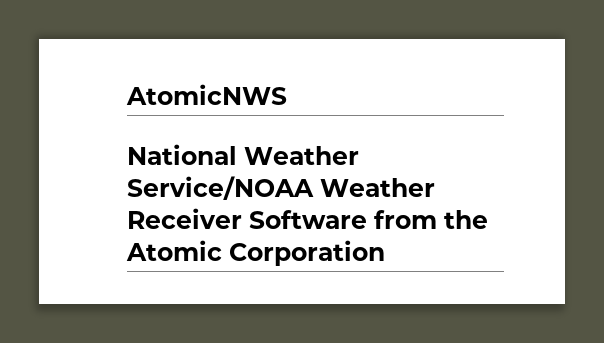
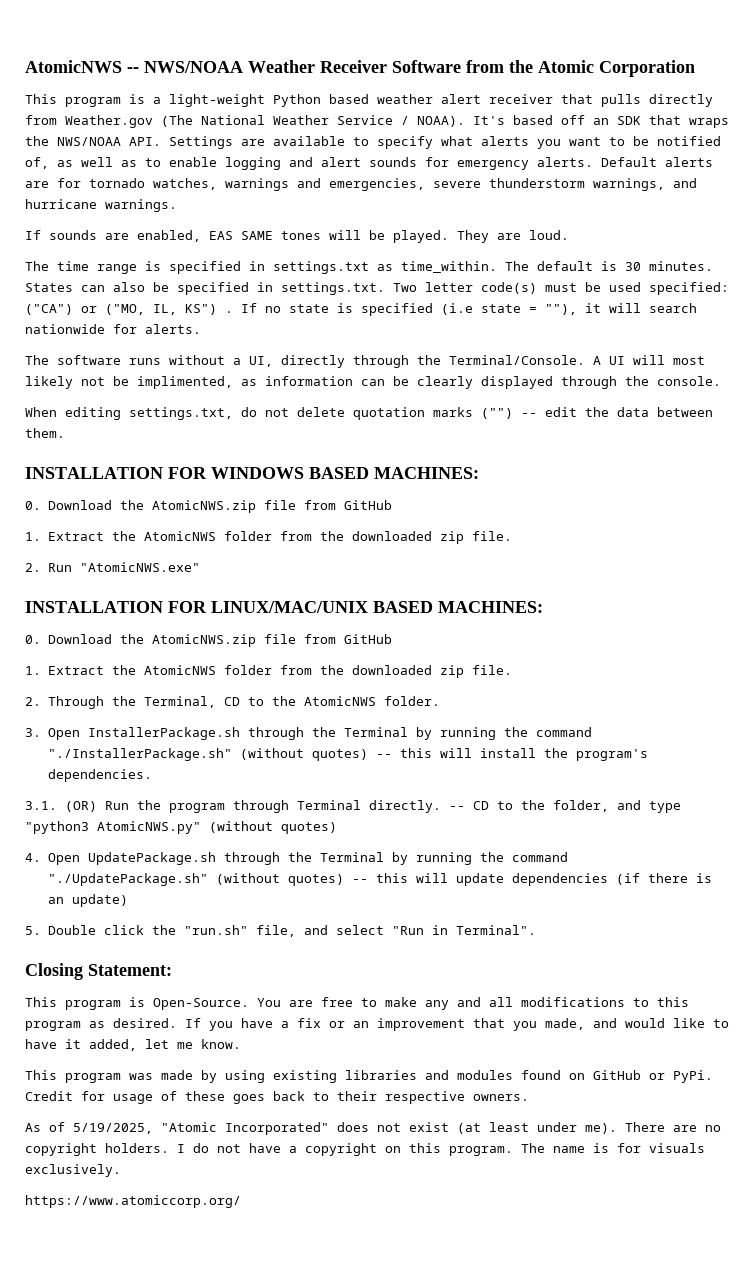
[126,84,287,105] [127,144,359,165] [127,176,314,200] AtomicNWS // National Weather Service/NOAA -> [25,60,243,73] AtomicNWS -- NWS/NOAA
(385, 253) none -> [25,94,713,107] [25,115,729,128] [25,136,721,149] [25,157,713,170] [25,178,697,191] [25,199,177,212] [25,230,569,243] [25,261,713,274] [25,282,729,295] [25,303,697,316] [25,324,201,334] [25,355,705,368] [25,376,721,389] [25,407,713,420] [25,428,65,438] [25,467,479,479] [25,500,392,513] [25,531,512,544] [25,562,200,572] [25,601,543,613] [25,634,392,647] [25,665,512,678] [25,696,440,709] [25,727,592,740] [47,748,648,761] [47,769,152,782] [25,800,681,813] [25,821,337,834] [25,852,568,865] [47,873,712,886] [47,894,128,907] [25,925,536,937] [25,963,172,980] [25,997,689,1010] [25,1018,729,1031] [25,1039,241,1051] [25,1070,713,1083] [25,1091,529,1104] [25,1122,721,1135] [25,1143,705,1156] [25,1164,121,1177] [25,1195,241,1208] // This program is a light-weight Python based weather alert receiver that pulls directly from Weather.gov (The National Weather Service / NOAA). It's based off an SDK that wraps the NWS/NOAA API. Settings are available to specify what alerts you want to be notified of, as well as to enable logging and alert sounds for emergency alerts. Default alerts are for tornado watches, warnings and emergencies, severe thunderstorm warnings, and hurricane warnings. // If sounds are enabled, EAS SAME tones will be played. They are loud. // The time range is specified in settings.txt as time_within. The default is 30 minutes. States can also be specified in settings.txt. Two letter code(s) must be used specified: ("CA") or ("MO, IL, KS") . If no state is specified (i.e state = ""), it will search nationwide for alerts. // The software runs without a UI, directly through the Terminal/Console. A UI will most likely not be implimented, as information can be clearly displayed through the console. // When editing settings.txt, do not delete quotation marks ("") -- edit the data between them. // INSTALLATION FOR WINDOWS BASED MACHINES: // 0. Download the AtomicNWS.zip file from GitHub // 1. Extract the AtomicNWS folder from the downloaded zip file. // 2. Run "AtomicNWS.exe" // INSTALLATION FOR LINUX/MAC/UNIX BASED MACHINES: // 0. Download the AtomicNWS.zip file from GitHub // 1. Extract the AtomicNWS folder from the downloaded zip file. // 2. Through the Terminal, CD to the AtomicNWS folder. // 3. Open InstallerPackage.sh through the Terminal by running the command "./InstallerPackage.sh" (without quotes) -- this will install the program's dependencies. // 3.1. (OR) Run the program through Terminal directly. -- CD to the folder, and type "python3 AtomicNWS.py" (without quotes) // 4. Open UpdatePackage.sh through the Terminal by running the command "./UpdatePackage.sh" (without quotes) -- this will update dependencies (if there is an update) // 5. Double click the "run.sh" file, and select "Run in Terminal". // Closing Statement: // This program is Open-Source. You are free to make any and all modifications to this program as desired. If you have a fix or an improvement that you made, and would like to have it added, let me know. // This program was made by using existing libraries and modules found on GitHub or PyPi. Credit for usage of these goes back to their respective owners. // As of 5/19/2025, "Atomic Incorporated" does not exist (at least under me). There are no copyright holders. I do not have a copyright on this program. The name is for visuals exclusively. // https://www.atomiccorp.org/

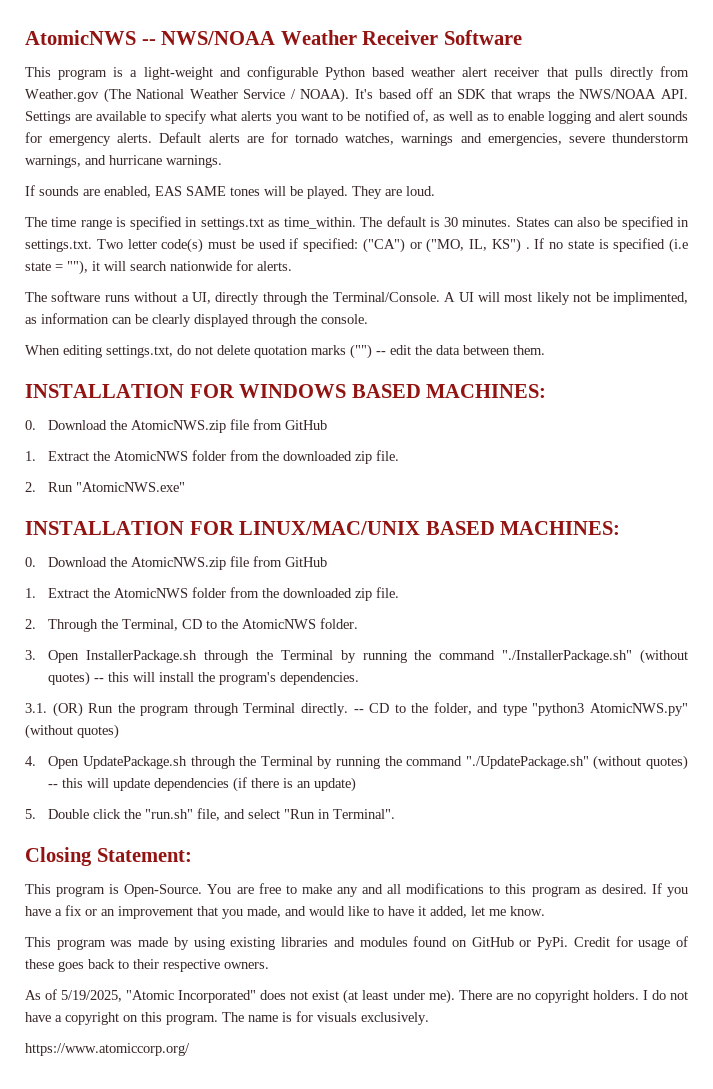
[466,60,695,77] from the Atomic Corporation -> (522, 37) none
(265, 100) none -> [219,66,318,80] and configurable
(641, 287) none -> [289,238,299,249] if

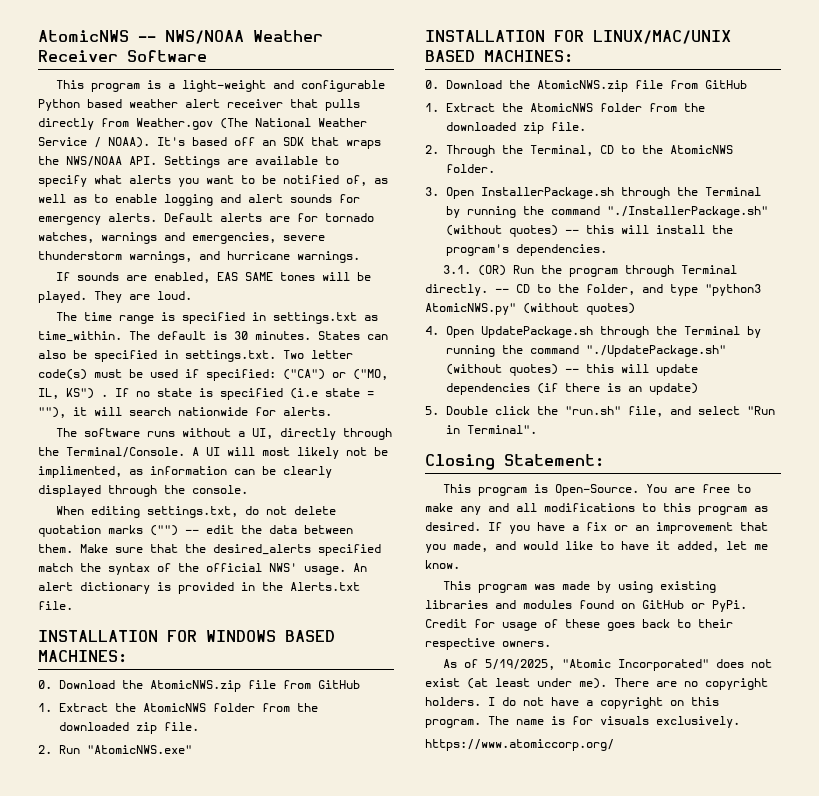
(545, 350) none -> [80,544,381,556] [38,563,367,575] [38,582,360,594] [38,601,73,610] Make sure that the desired_alerts specified match the syntax of the official NWS' usage. An alert dictionary is provided in the Alerts.txt file.

